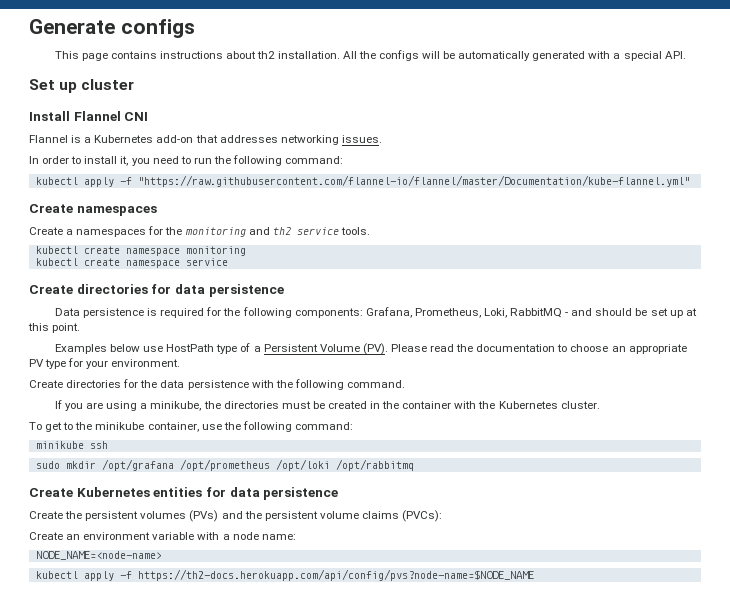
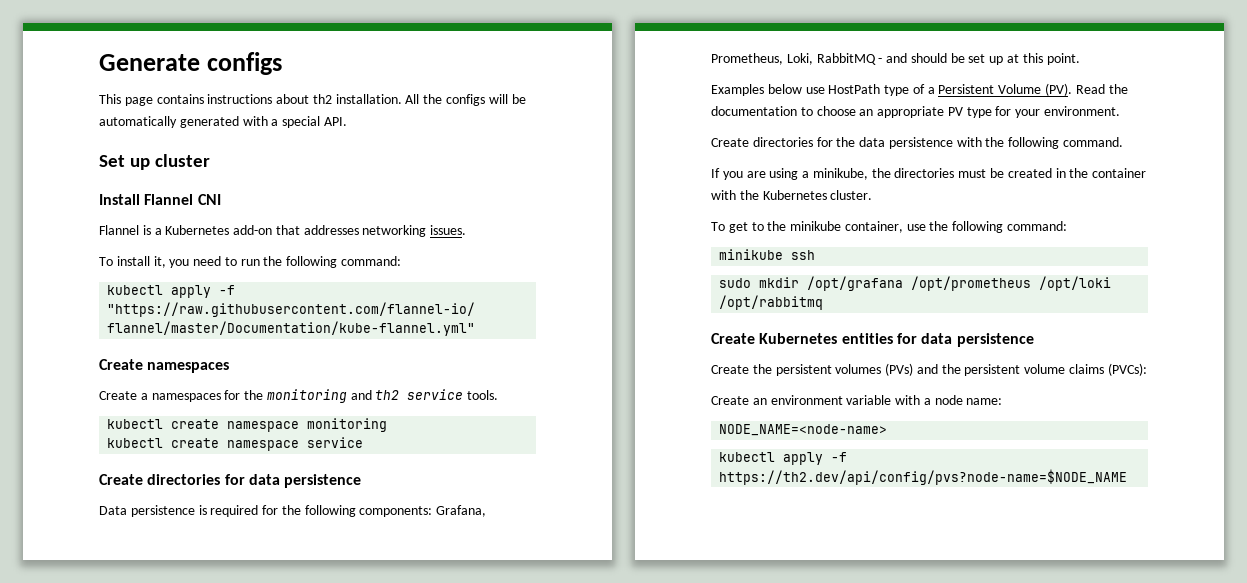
[29,156,82,164] In order to -> [99,257,113,266] To
[390,344,455,352] Please read -> [1075,84,1105,94] Read
[137,569,534,581] https://th2-docs.herokuapp.com/api/config/pvs?node-name=$NODE_NAME -> [719,469,1128,485] https://th2.dev/api/config/pvs?node-name=$NODE_NAME

